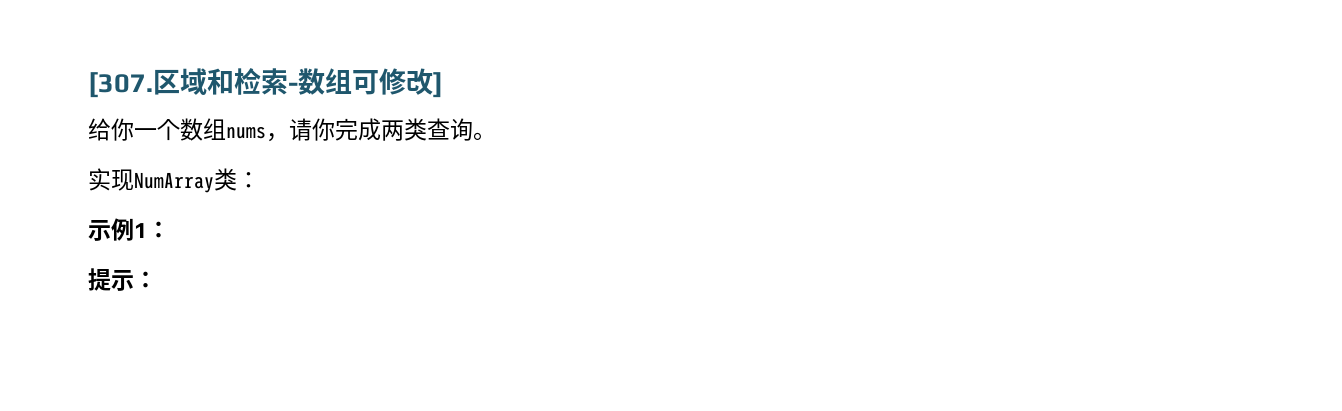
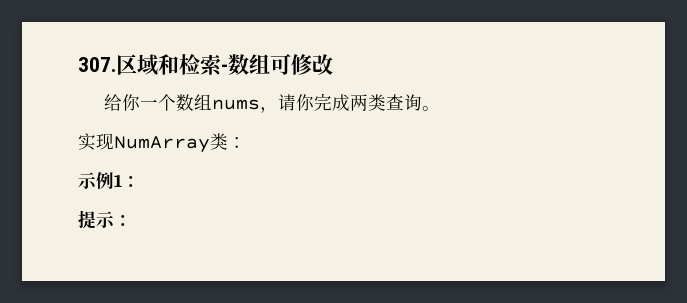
[88,72,153,98] [307. -> [78,57,116,72] 307.
[433,72,443,98] ] -> (333, 64) none

